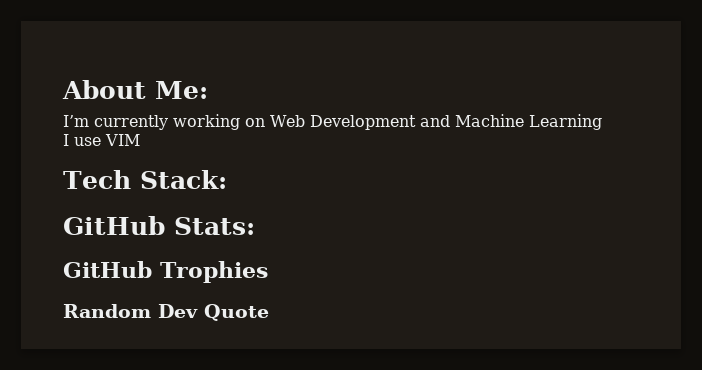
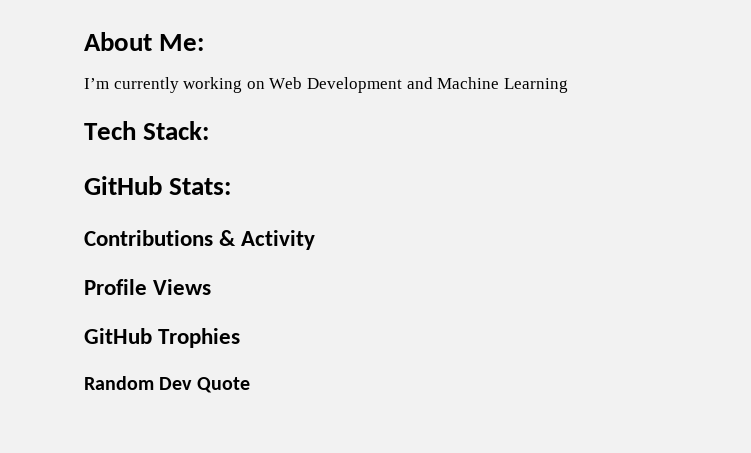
[63,134,140,146] // I use VIM -> (568, 85) none
(255, 226) none -> [84,230,316,250] [84,279,212,295] // Contributions & Activity // Profile Views

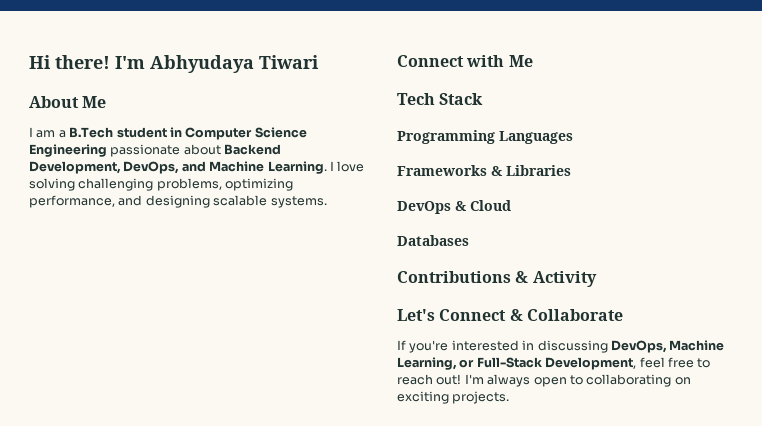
[84,32,205,51] [84,77,568,93] [84,121,210,140] [84,176,232,195] [84,230,316,250] [84,279,212,295] [84,328,241,348] [84,376,250,393] About Me: // I’m currently working on Web Development and Machine Learning // Tech Stack: // GitHub Stats: // Contributions & Activity // Profile Views // GitHub Trophies // Random Dev Quote -> [29,55,319,73] [29,96,107,108] [29,127,307,140] [29,144,282,157] [29,161,365,174] [29,178,294,191] [29,195,327,208] [397,55,533,67] [397,93,484,105] [397,130,573,144] [397,165,571,176] [397,200,511,214] [397,235,469,246] [397,271,597,287] [397,309,623,321] [397,340,725,353] [397,357,711,370] [397,374,691,387] [397,391,510,404] Hi there! I'm Abhyudaya Tiwari // About Me // I am a B.Tech student in Computer Science Engineering passionate about Backend Development, DevOps, and Machine Learning. I love solving challenging problems, optimizing performance, and designing scalable systems. // Connect with Me // Tech Stack // Programming Languages // Frameworks & Libraries // DevOps & Cloud // Databases // Contributions & Activity // Let's Connect & Collaborate // If you're interested in discussing DevOps, Machine Learning, or Full-Stack Development, feel free to reach out! I'm always open to collaborating on exciting projects.

